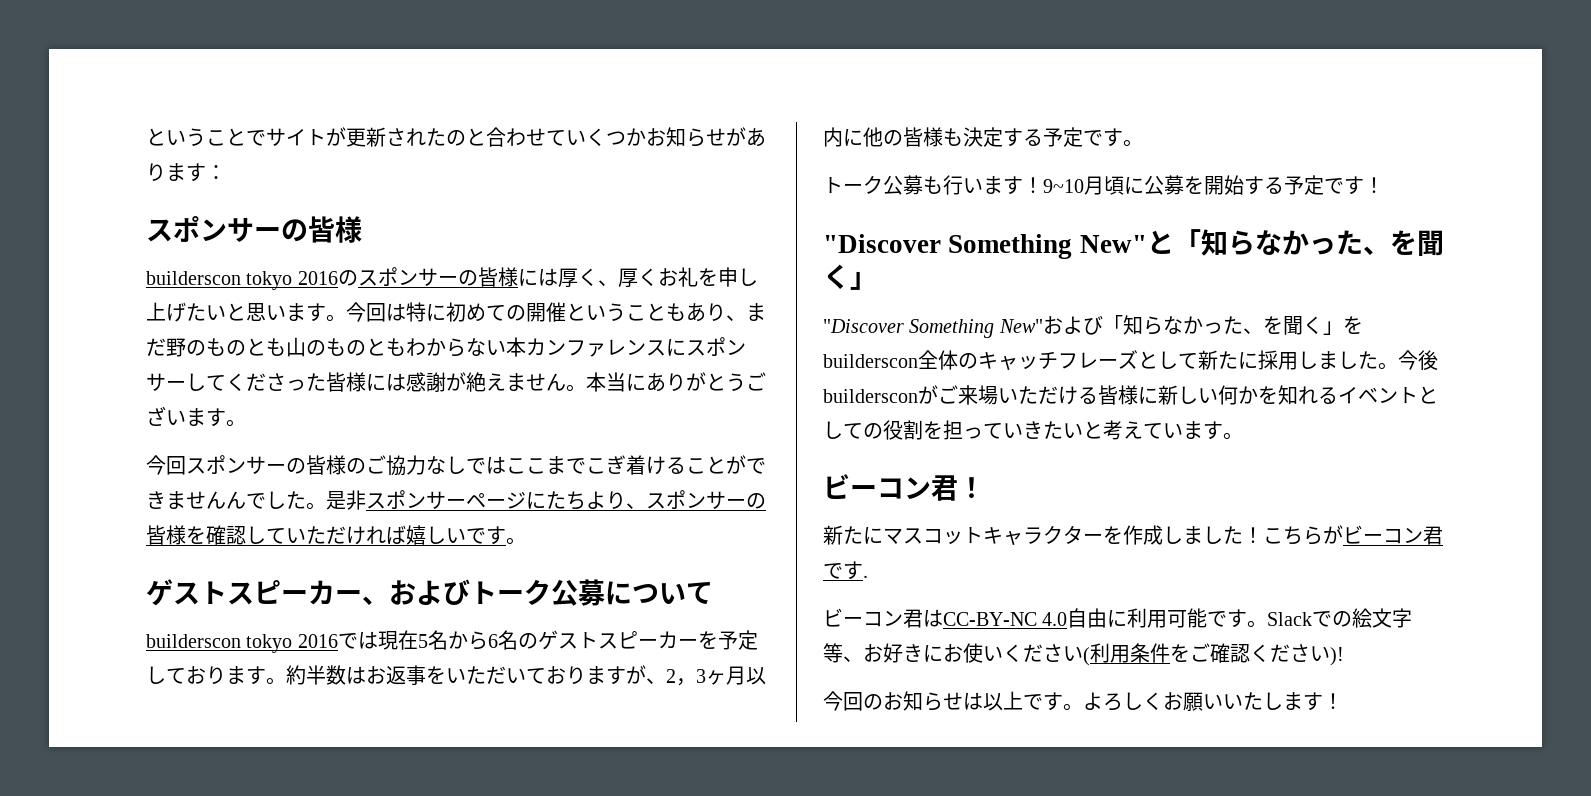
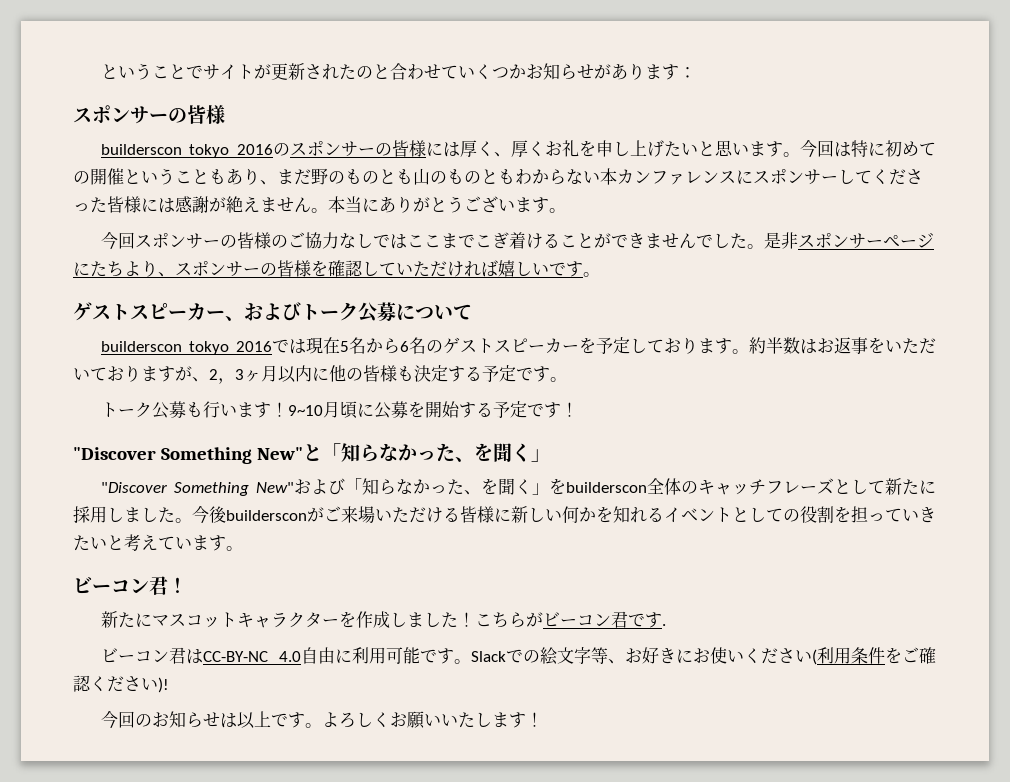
[226,491,246,509] ん -> (696, 240) none

